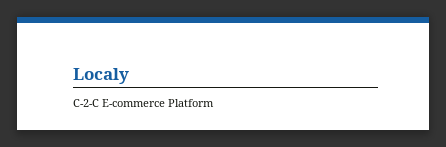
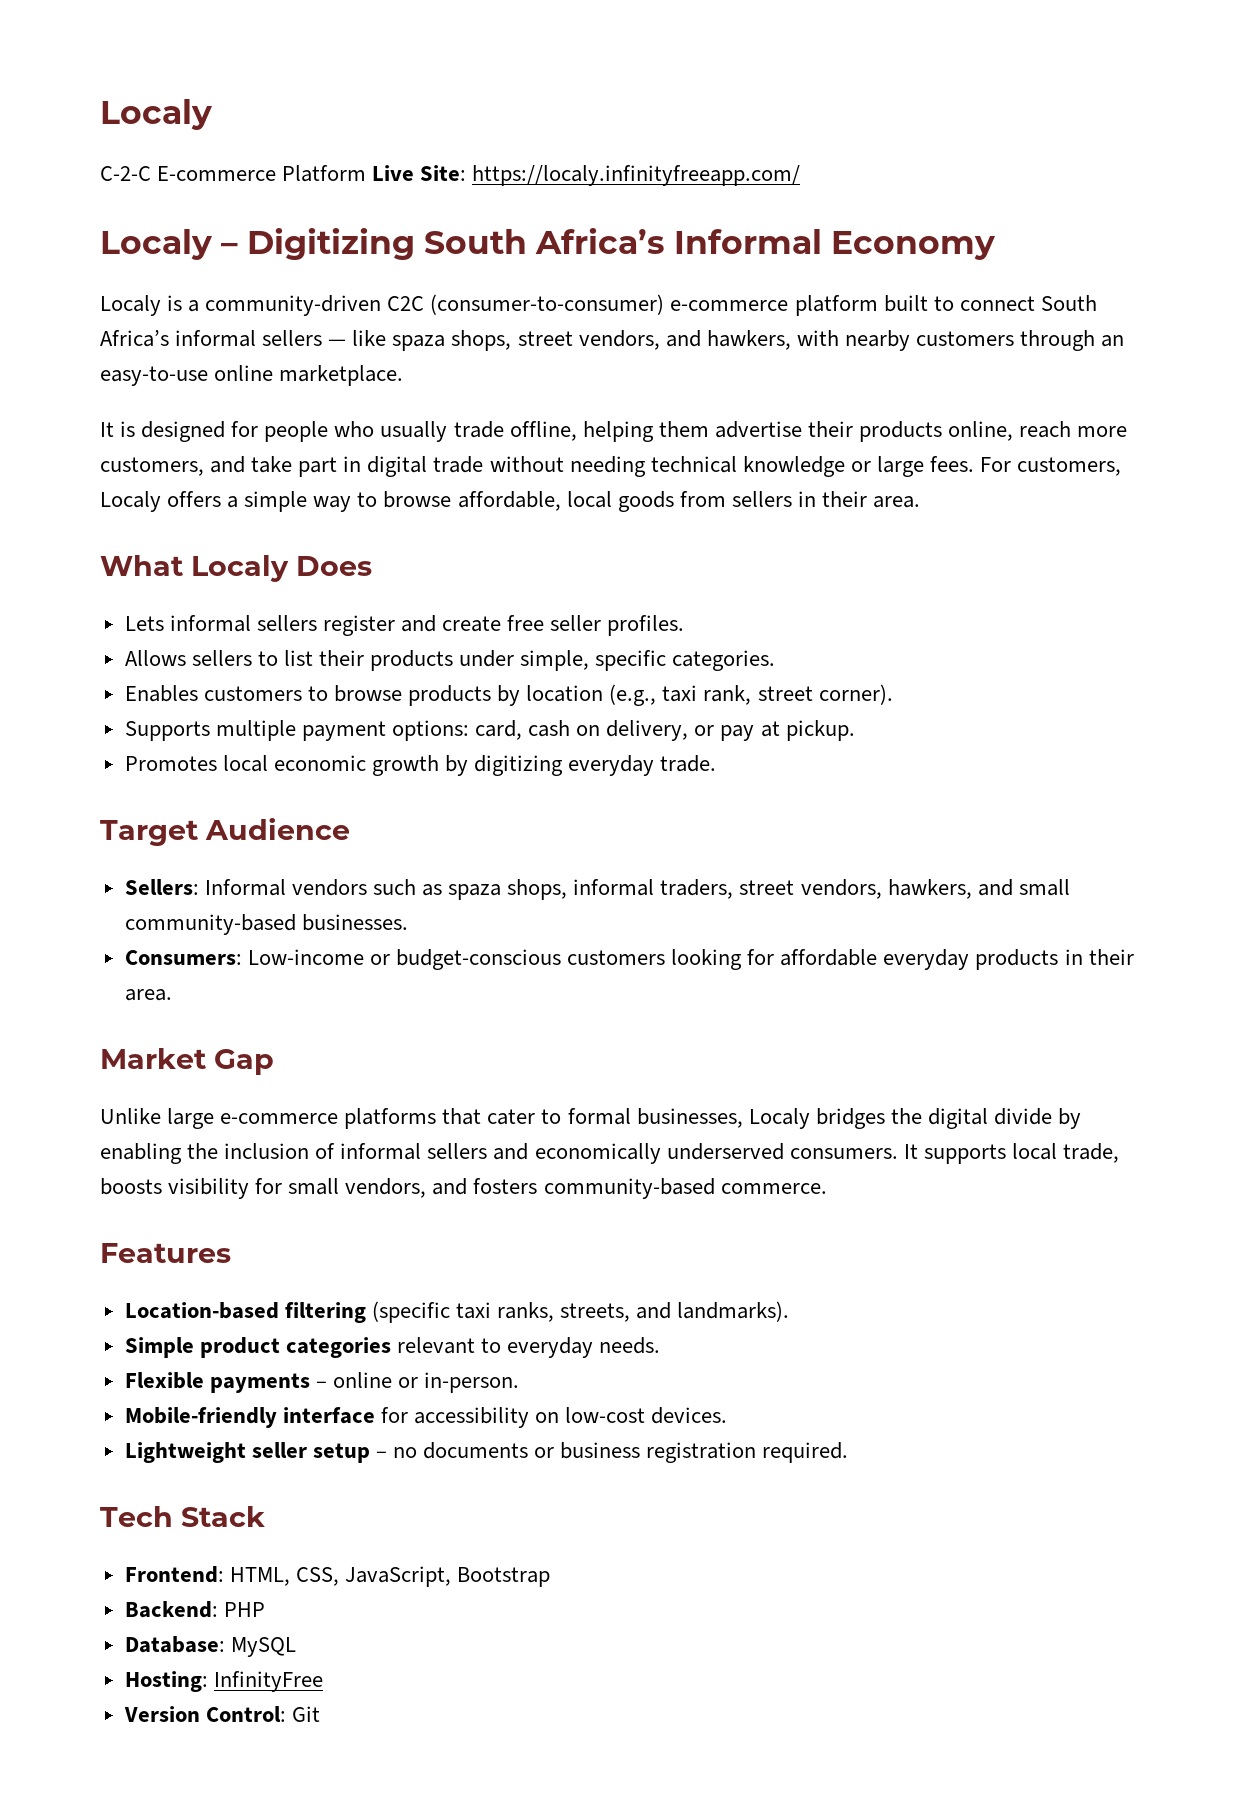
(214, 103) none -> [372,165,801,186] [100,228,995,260] [100,294,1097,316] [100,330,1125,351] [100,365,404,386] [100,421,1128,442] [100,456,1122,477] [100,491,921,512] [100,555,372,582] [124,615,685,636] [124,650,776,671] [124,684,893,706] [124,720,855,741] [124,755,717,776] [100,818,350,846] [124,879,1070,900] [124,914,408,935] [124,949,1134,970] [124,989,172,1001] [100,1048,274,1075] [100,1108,1082,1129] [100,1143,1119,1164] [100,1178,827,1199] [100,1243,231,1263] [124,1301,790,1323] [124,1337,661,1358] [124,1372,520,1393] [124,1407,728,1428] [124,1442,849,1463] [100,1506,265,1527] [124,1566,551,1587] [124,1601,265,1618] [124,1636,296,1657] [124,1671,323,1692] [123,1706,320,1722] Live Site: https://localy.infinityfreeapp.com/ // Localy – Digitizing South Africa’s Informal Economy // Localy is a community-driven C2C (consumer-to-consumer) e-commerce platform built to connect South Africa’s informal sellers — like spaza shops, street vendors, and hawkers, with nearby customers through an easy-to-use online marketplace. // It is designed for people who usually trade offline, helping them advertise their products online, reach more customers, and take part in digital trade without needing technical knowledge or large fees. For customers, Localy offers a simple way to browse affordable, local goods from sellers in their area. // What Localy Does // Lets informal sellers register and create free seller profiles. // Allows sellers to list their products under simple, specific categories. // Enables customers to browse products by location (e.g., taxi rank, street corner). // Supports multiple payment options: card, cash on delivery, or pay at pickup. // Promotes local economic growth by digitizing everyday trade. // Target Audience // Sellers: Informal vendors such as spaza shops, informal traders, street vendors, hawkers, and small community-based businesses. // Consumers: Low-income or budget-conscious customers looking for affordable everyday products in their area. // Market Gap // Unlike large e-commerce platforms that cater to formal businesses, Localy bridges the digital divide by enabling the inclusion of informal sellers and economically underserved consumers. It supports local trade, boosts visibility for small vendors, and fosters community-based commerce. // Features // Location-based filtering (specific taxi ranks, streets, and landmarks). // Simple product categories relevant to everyday needs. // Flexible payments – online or in-person. // Mobile-friendly interface for accessibility on low-cost devices. // Lightweight seller setup – no documents or business registration required. // Tech Stack // Frontend: HTML, CSS, JavaScript, Bootstrap // Backend: PHP // Database: MySQL // Hosting: InfinityFree // Version Control: Git

